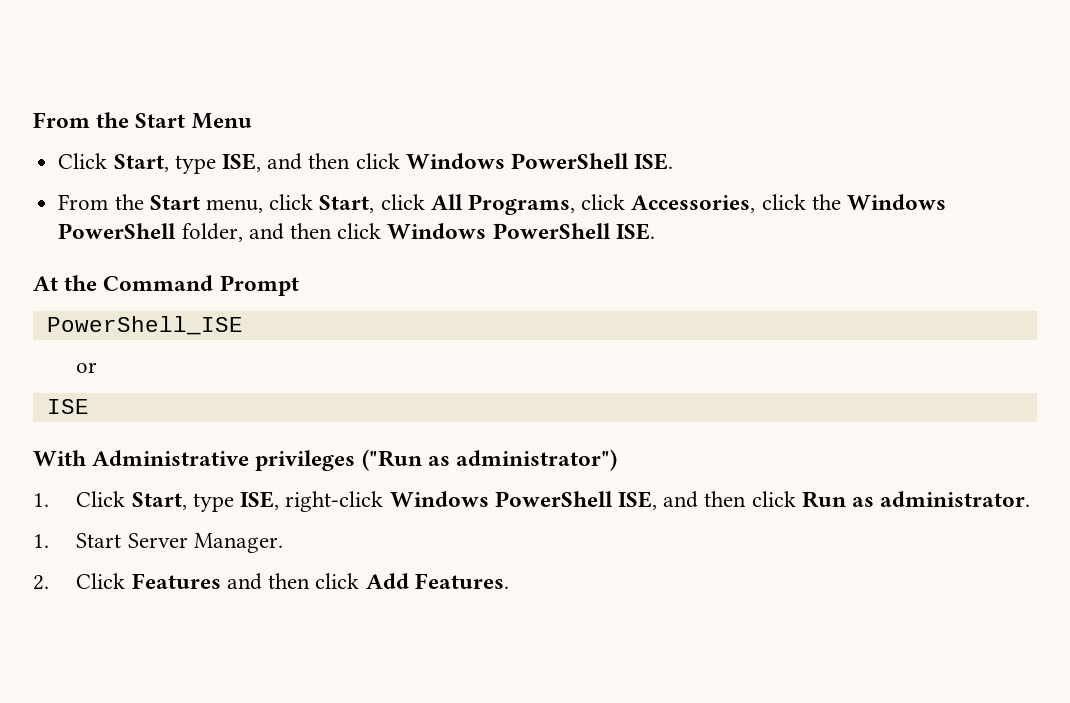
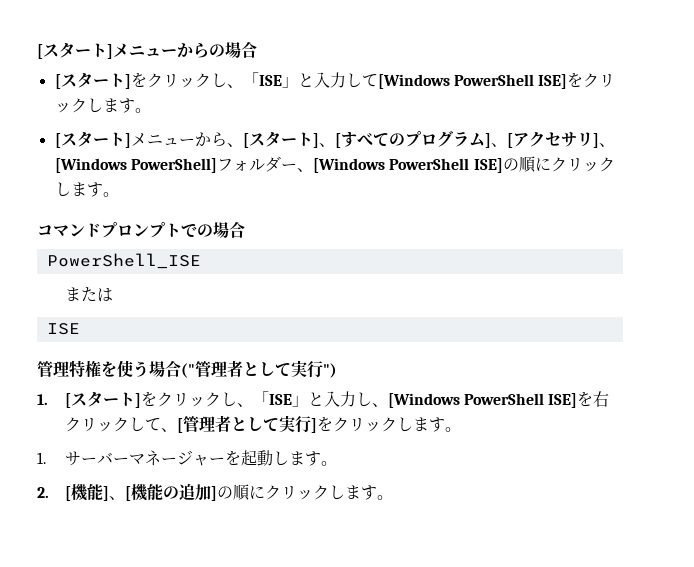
[33,112,252,129] [58,153,674,174] [58,194,947,215] [58,223,655,242] [33,275,299,296] From the Start Menu // Click Start, type ISE, and then click Windows PowerShell ISE. // From the Start menu, click Start, click All Programs, click Accessories, click the Windows PowerShell folder, and then click Windows PowerShell ISE. // At the Command Prompt -> [37,41,257,59] [54,72,616,89] [54,98,151,113] [54,131,615,148] [54,156,615,173] [54,182,119,197] [37,221,245,238] [スタート]メニューからの場合 // [スタート]をクリックし、「ISE」と入力して[Windows PowerShell ISE]をクリックします。 // [スタート]メニューから、[スタート]、[すべてのプログラム]、[アクセサリ]、[Windows PowerShell]フォルダー、[Windows PowerShell ISE]の順にクリックします。 // コマンドプロンプトでの場合
[76,362,98,373] or -> [64,287,113,302] または
[33,449,618,471] [33,491,1031,512] [33,533,283,553] [33,573,509,590] With Administrative privileges ("Run as administrator") // 1. Click Start, type ISE, right-click Windows PowerShell ISE, and then click Run as administrator. // 1. Start Server Manager. // 2. Click Features and then click Add Features. -> [37,360,337,378] [37,391,610,408] [64,415,461,433] [37,450,337,466] [37,483,393,501] 管理特権を使う場合("管理者として実行") // 1. [スタート]をクリックし、「ISE」と入力し、[Windows PowerShell ISE]を右クリックして、[管理者として実行]をクリックします。 // 1.サーバーマネージャーを起動します。 // 2. [機能]、[機能の追加]の順にクリックします。

